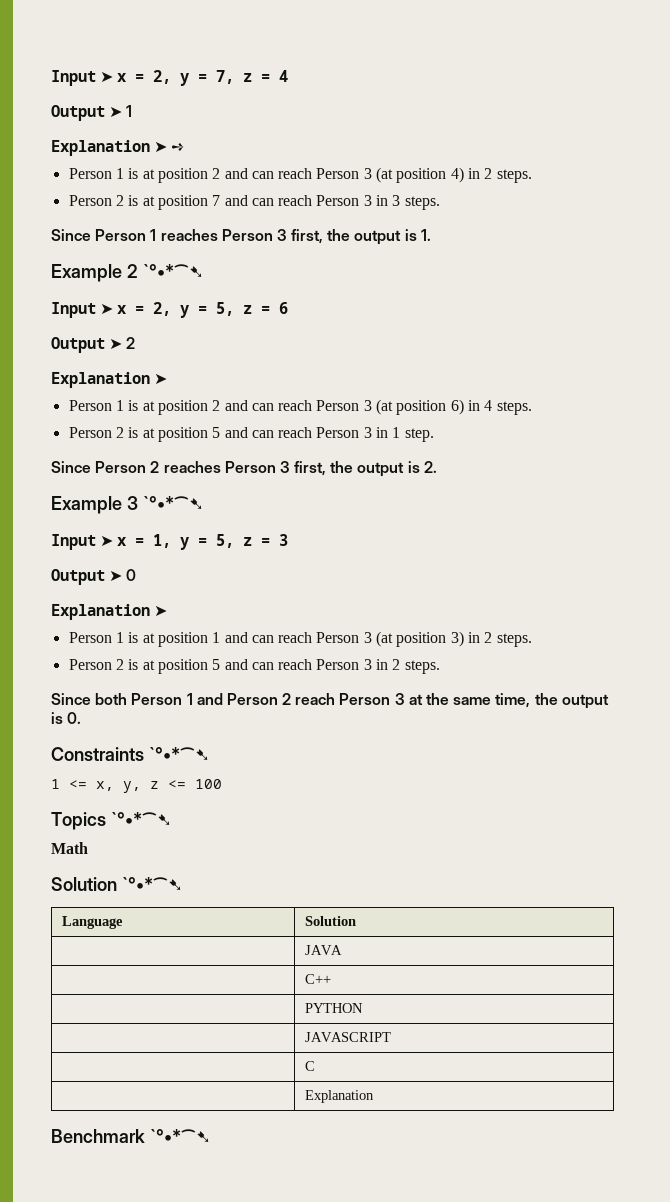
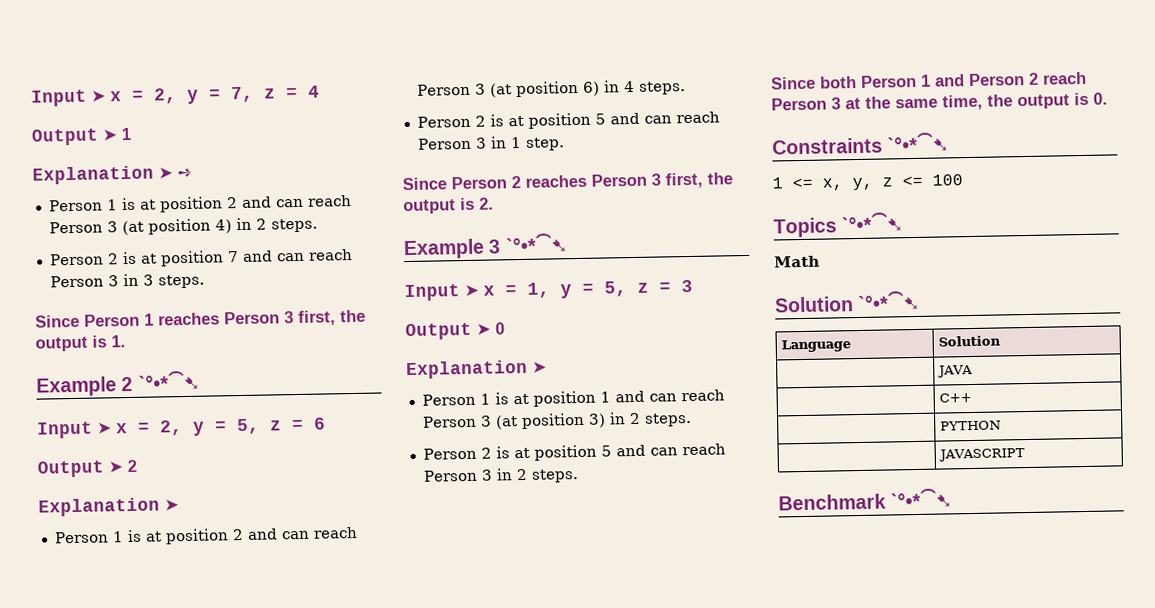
[305,1061,316,1071] [305,1090,375,1103] // | C // | Explanation -> (1026, 455) none

